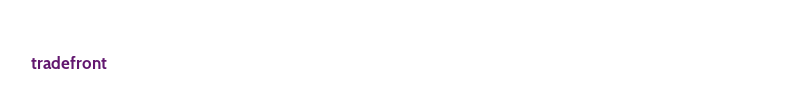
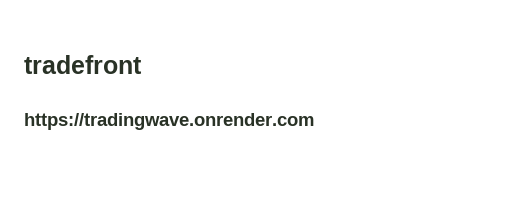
(107, 62) none -> [24,113,314,130] // https://tradingwave.onrender.com

